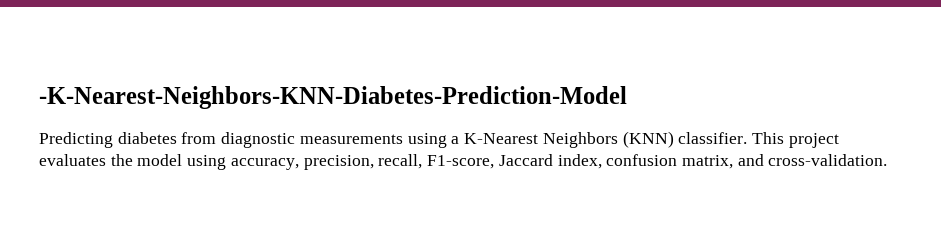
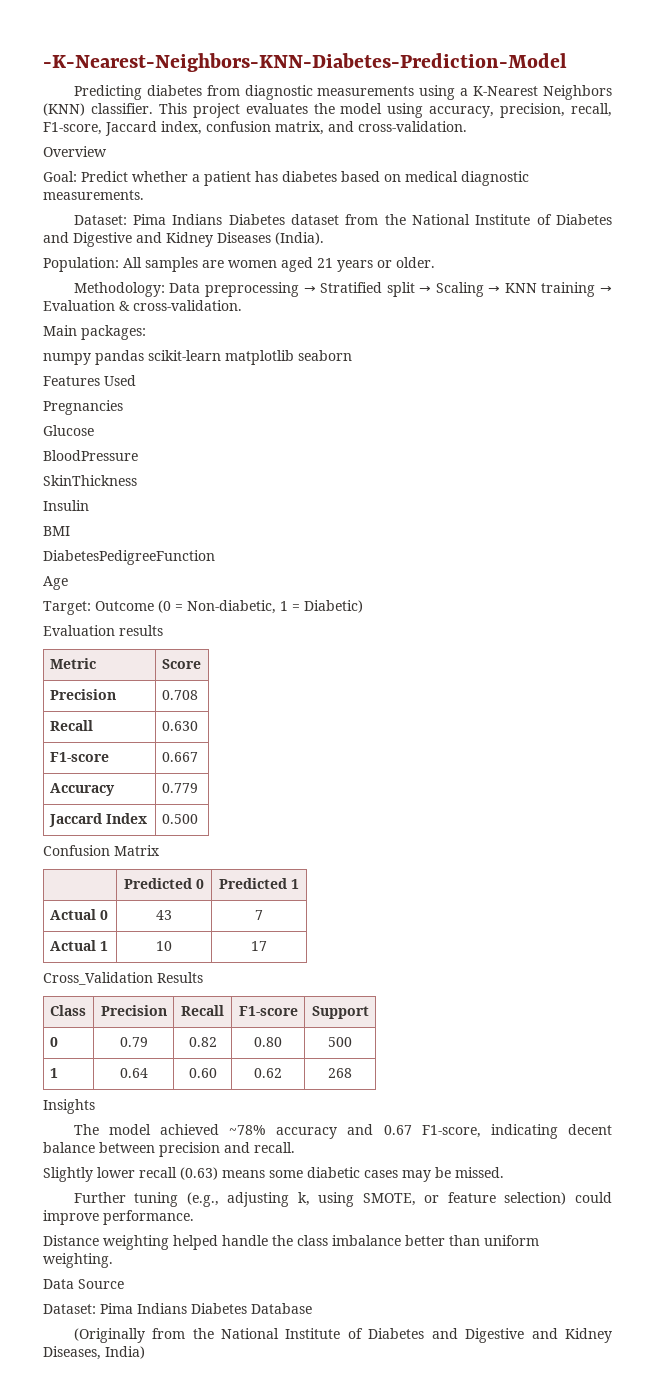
(888, 160) none -> [43,146,107,157] [43,171,529,186] [43,190,144,200] [73,214,613,225] [43,232,324,247] [43,257,435,272] [73,282,613,297] [43,300,242,311] [43,325,146,340] [43,350,352,365] [43,375,136,386] [43,400,123,415] [43,425,94,436] [43,450,138,461] [43,475,137,486] [43,500,89,511] [43,526,70,536] [43,550,215,565] [43,576,68,590] [43,600,363,615] [43,625,163,636] [49,658,96,669] [161,659,201,669] [49,689,116,700] [161,690,198,700] [49,720,93,731] [161,721,198,731] [49,752,109,762] [161,752,198,762] [49,783,115,796] [161,783,198,793] [48,813,147,827] [161,814,198,824] [43,845,160,856] [124,878,204,889] [219,878,299,889] [49,909,108,920] [156,910,172,920] [255,910,263,920] [49,940,108,951] [156,941,172,951] [251,941,267,951] [43,972,203,985] [49,1005,86,1016] [100,1005,167,1016] [181,1005,224,1016] [238,1006,298,1016] [311,1006,369,1019] [49,1037,58,1047] [119,1037,148,1047] [188,1037,217,1047] [254,1037,282,1047] [328,1037,352,1047] [49,1068,58,1078] [119,1068,148,1078] [188,1068,217,1078] [254,1068,282,1078] [328,1068,352,1078] [43,1099,95,1114] [73,1124,613,1139] [43,1142,295,1157] [43,1167,504,1182] [73,1192,612,1207] [43,1210,194,1225] [43,1235,539,1250] [43,1253,113,1268] [43,1279,124,1289] [43,1303,312,1314] [73,1328,612,1343] [43,1346,145,1360] // Overview // Goal: Predict whether a patient has diabetes based on medical diagnostic measurements. // Dataset: Pima Indians Diabetes dataset from the National Institute of Diabetes and Digestive and Kidney Diseases (India). // Population: All samples are women aged 21 years or older. // Methodology: Data preprocessing → Stratified split → Scaling → KNN training → Evaluation & cross-validation. // Main packages: // numpy pandas scikit-learn matplotlib seaborn // Features Used // Pregnancies // Glucose // BloodPressure // SkinThickness // Insulin // BMI // DiabetesPedigreeFunction // Age // Target: Outcome (0 = Non-diabetic, 1 = Diabetic) // Evaluation results // Metric | Score // Precision | 0.708 // Recall | 0.630 // F1-score | 0.667 // Accuracy | 0.779 // Jaccard Index | 0.500 // Confusion Matrix // | Predicted 0 | Predicted 1 // Actual 0 | 43 | 7 // Actual 1 | 10 | 17 // Cross_Validation Results // Class | Precision | Recall | F1-score | Support // 0 | 0.79 | 0.82 | 0.80 | 500 // 1 | 0.64 | 0.60 | 0.62 | 268 // Insights // The model achieved ~78% accuracy and 0.67 F1-score, indicating decent balance between precision and recall. // Slightly lower recall (0.63) means some diabetic cases may be missed. // Further tuning (e.g., adjusting k, using SMOTE, or feature selection) could improve performance. // Distance weighting helped handle the class imbalance better than uniform weighting. // Data Source // Dataset: Pima Indians Diabetes Database // (Originally from the National Institute of Diabetes and Digestive and Kidney Diseases, India)

